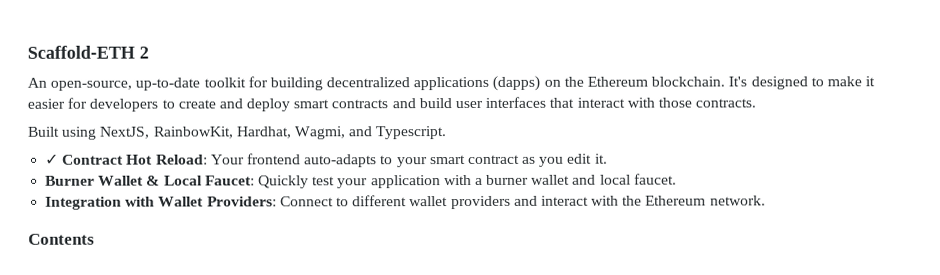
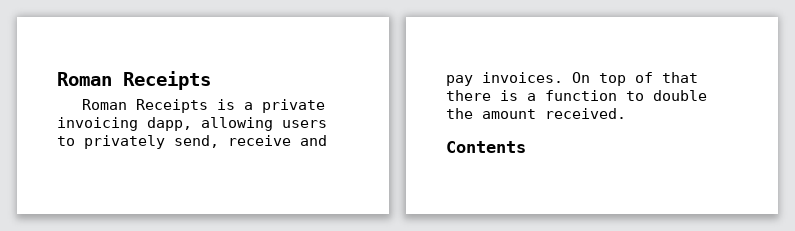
[27,45,149,59] [27,75,876,91] [27,96,757,112] [27,126,448,140] [45,153,608,168] [45,173,677,189] [45,195,766,210] Scaffold-ETH 2 // An open-source, up-to-date toolkit for building decentralized applications (dapps) on the Ethereum blockchain. It's designed to make it easier for developers to create and deploy smart contracts and build user interfaces that interact with those contracts. // Built using NextJS, RainbowKit, Hardhat, Wagmi, and Typescript. // ✓ Contract Hot Reload: Your frontend auto-adapts to your smart contract as you edit it. // Burner Wallet & Local Faucet: Quickly test your application with a burner wallet and local faucet. // Integration with Wallet Providers: Connect to different wallet providers and interact with the Ethereum network. -> [57,71,211,90] [82,99,326,113] [57,117,327,131] [57,135,327,149] [446,72,698,86] [446,90,707,101] [446,108,626,119] Roman Receipts // Roman Receipts is a private invoicing dapp, allowing users to privately send, receive and pay invoices. On top of that there is a function to double the amount received.

